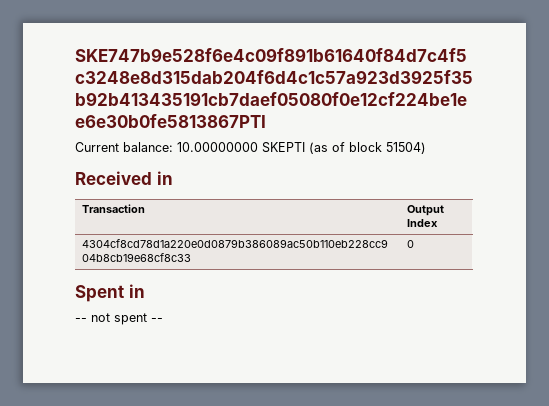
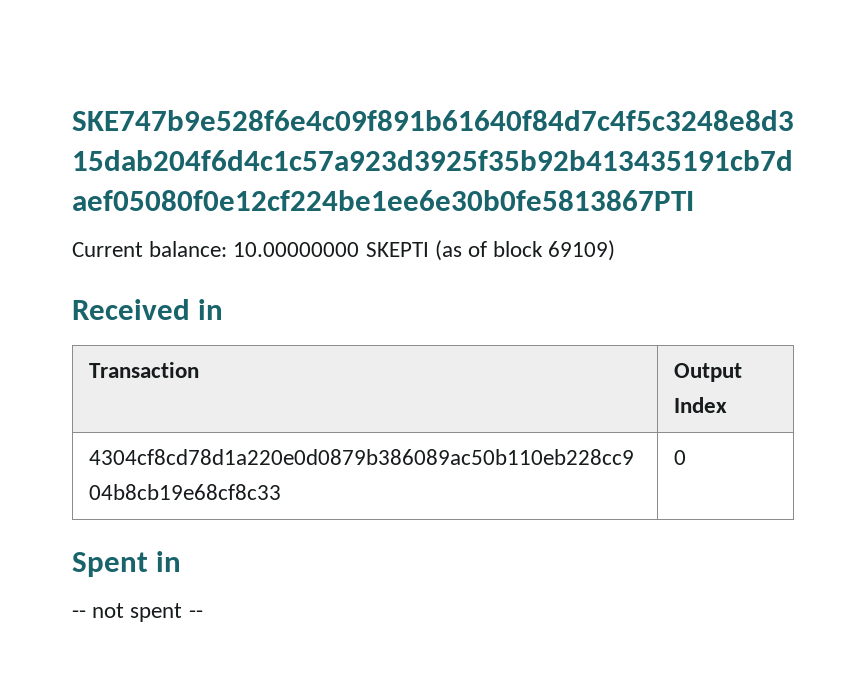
[386,142,426,154] 51504) -> [548,240,616,261] 69109)

